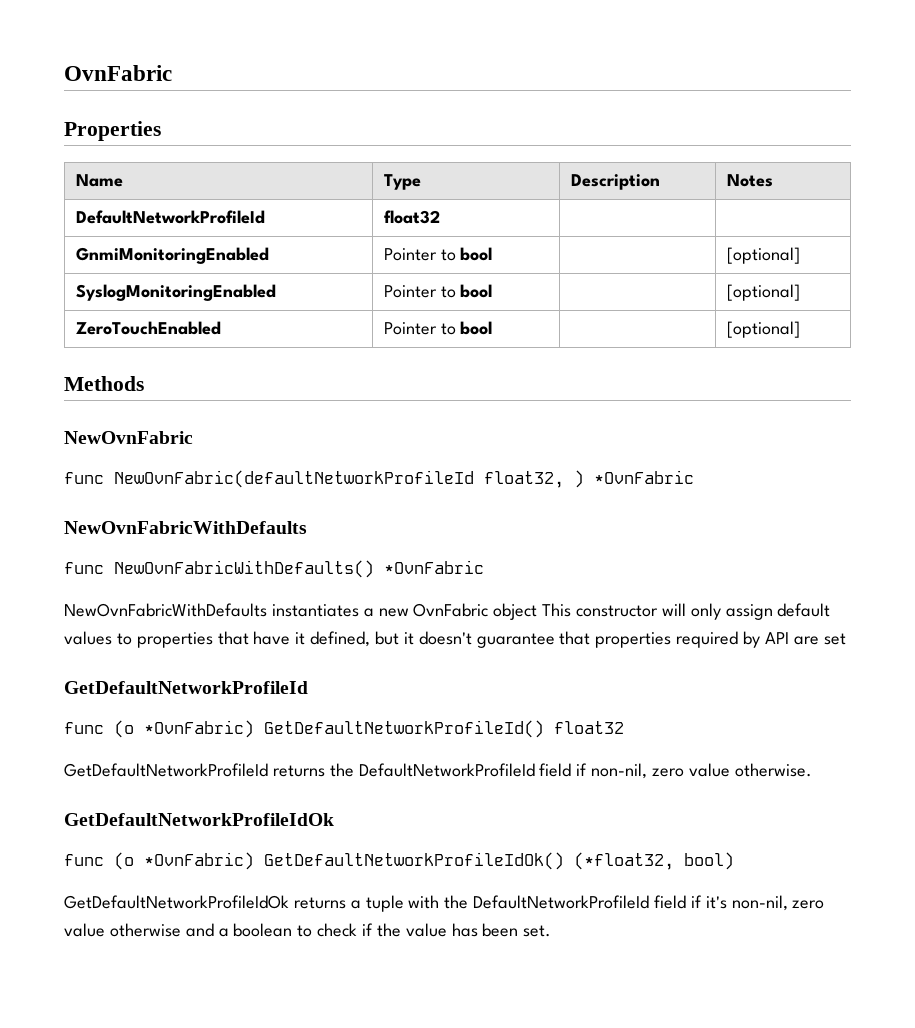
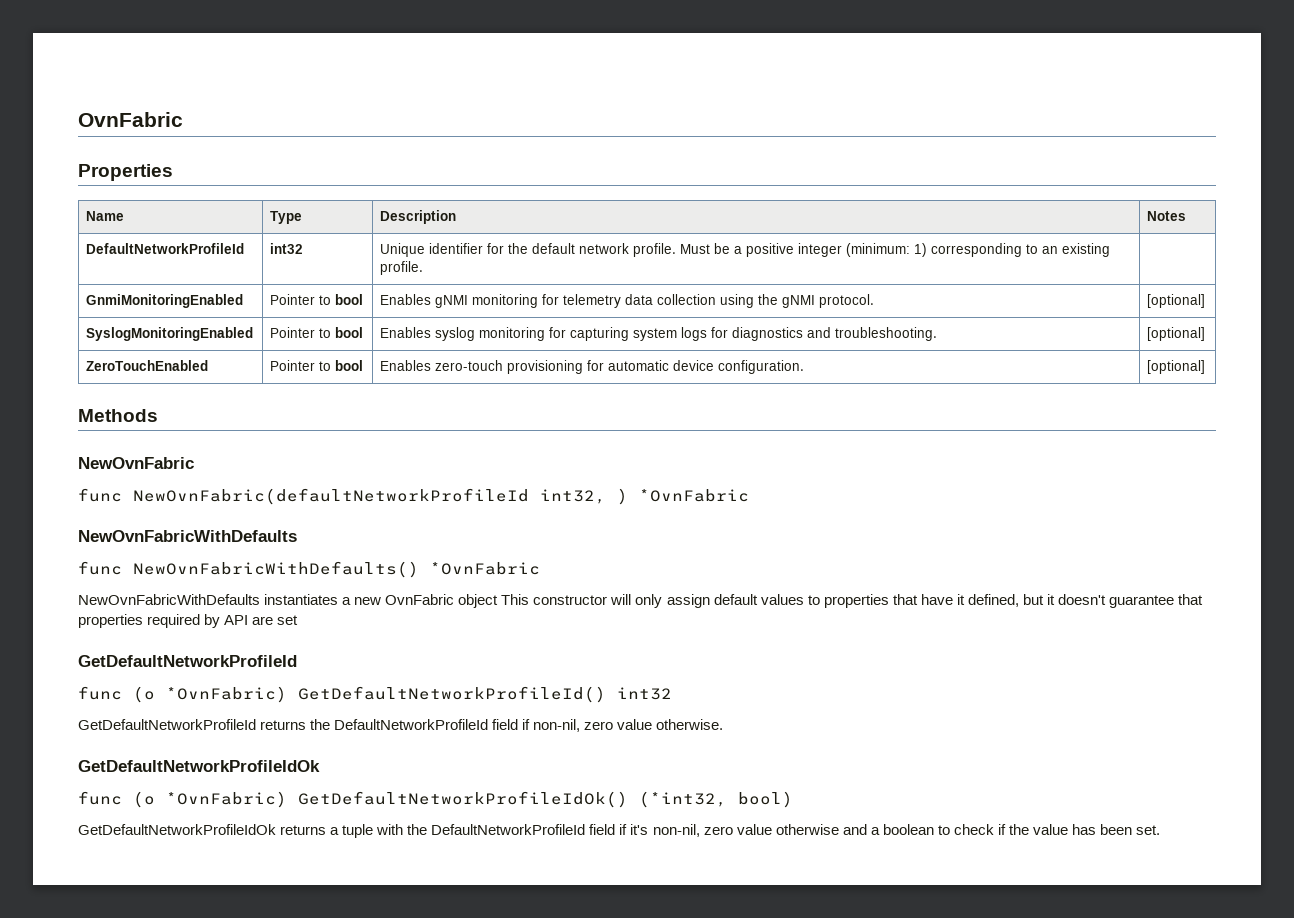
[383,210,440,224] [75,247,269,264] [383,247,493,261] float32 | | // GnmiMonitoringEnabled | Pointer to bool | -> [270,243,304,254] [380,243,1111,257] [380,261,424,275] [86,294,244,308] [270,294,364,305] [380,294,875,308] int32 | Unique identifier for the default network profile. Must be a positive integer (minimum: 1) corresponding to an existing profile. | // GnmiMonitoringEnabled | Pointer to bool | Enables gNMI monitoring for telemetry data collection using the gNMI protocol.
(493, 291) none -> [380,327,938,341] Enables syslog monitoring for capturing system logs for diagnostics and troubleshooting.
(493, 328) none -> [380,360,805,374] Enables zero-touch provisioning for automatic device configuration.
[484,471,564,488] float32, -> [540,489,606,504] int32,
[554,721,624,734] float32 -> [617,687,672,700] int32
[574,852,674,870] (*float32, -> [639,791,727,808] (*int32,

